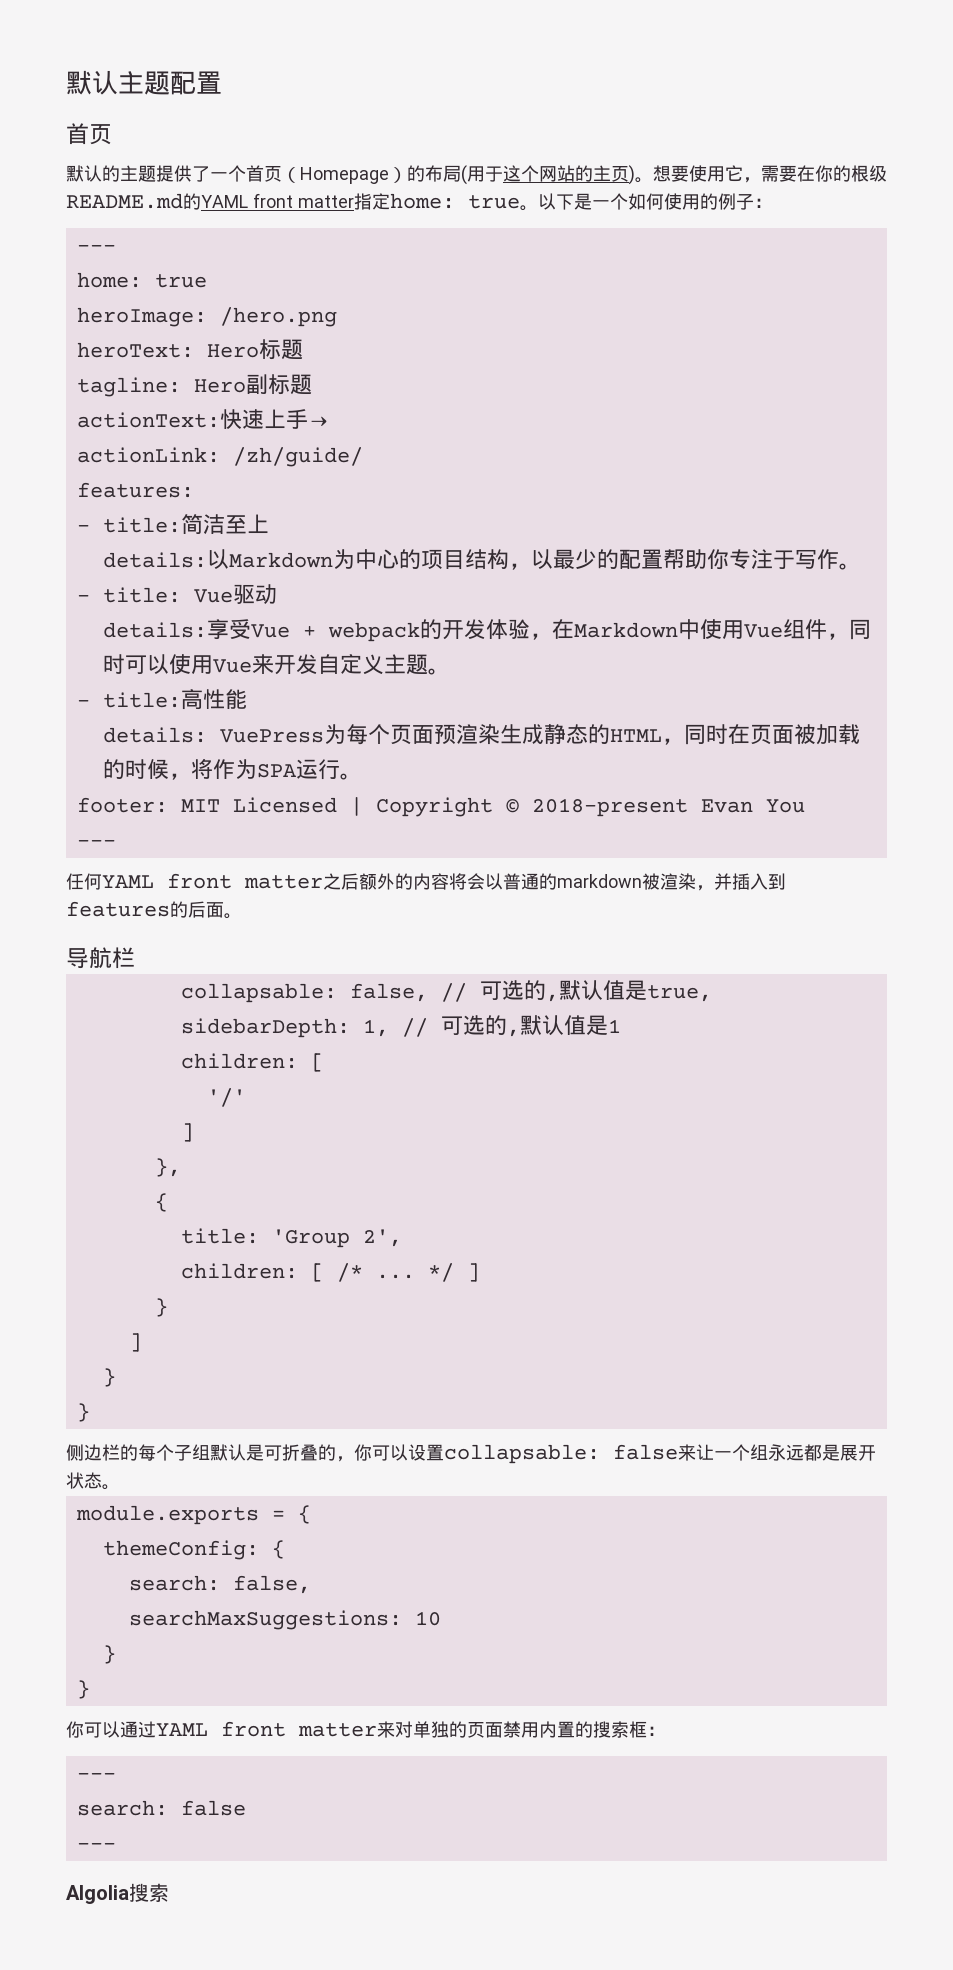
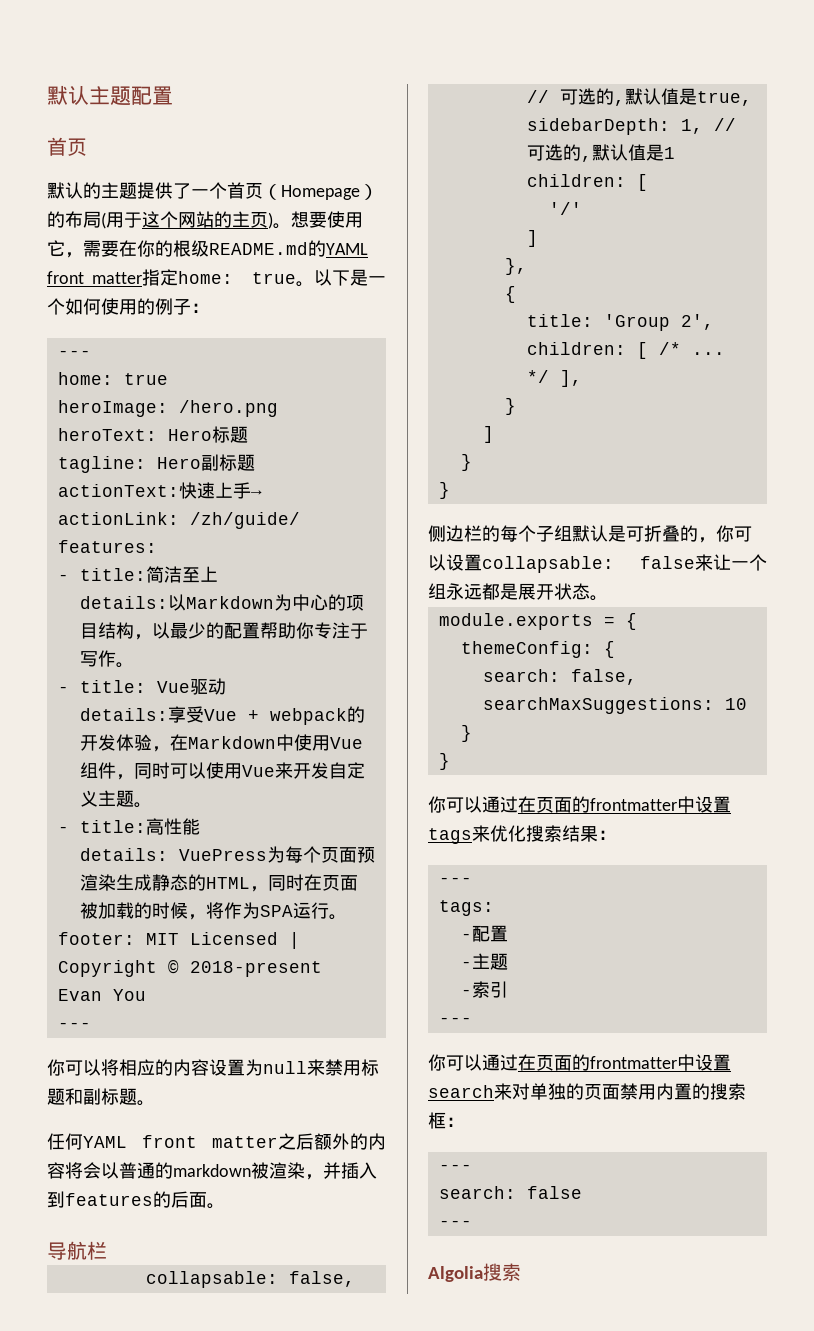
(116, 843) none -> [47,1059,379,1076] [47,1088,155,1106] // 你可以将相应的内容设置为null来禁用标题和副标题。
[466,1263,480,1282] ] -> [559,370,582,387] ],
[156,1721,377,1737] YAML front matter -> [518,796,731,813] [428,825,616,844] [438,877,472,884] [438,900,494,916] [460,925,508,942] [460,953,508,970] [460,981,508,998] [438,1017,472,1024] [428,1054,731,1071] [428,1085,494,1098] 在页面的frontmatter中设置tags来优化搜索结果： // --- // tags: // -配置 // -主题 // -索引 // --- // 你可以通过在页面的frontmatter中设置search

